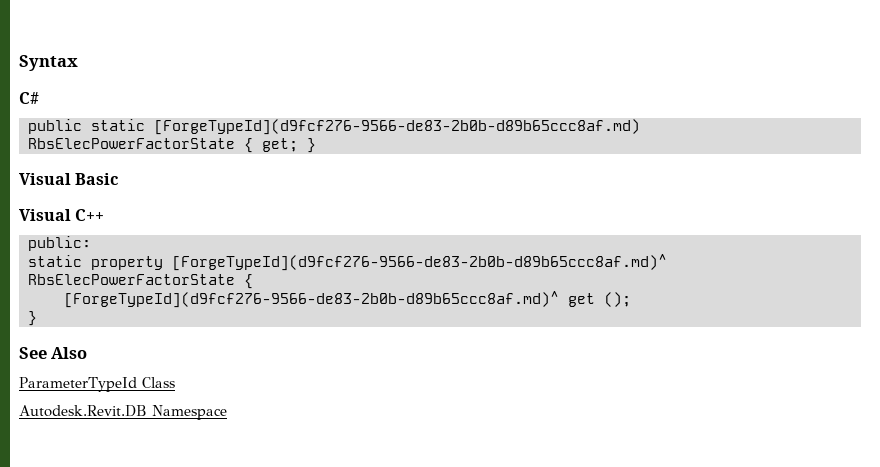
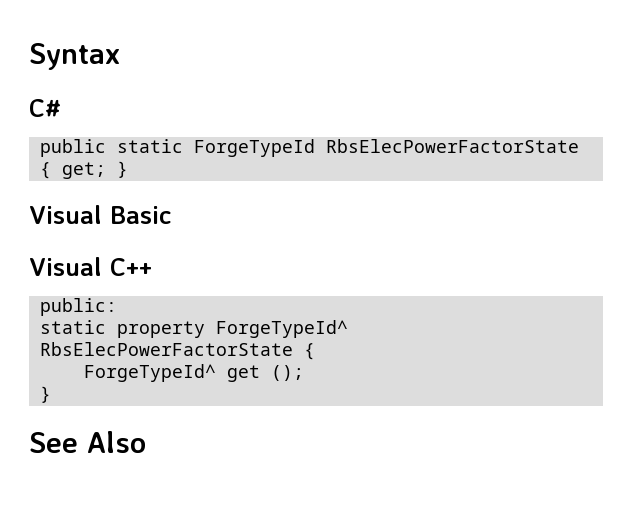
[154,119,640,135] [ForgeTypeId](d9fcf276-9566-de83-2b0b-d89b65ccc8af.md) -> [193,139,315,157] ForgeTypeId
[172,254,667,271] [ForgeTypeId](d9fcf276-9566-de83-2b0b-d89b65ccc8af.md)^ -> [215,320,348,338] ForgeTypeId^
[64,291,559,308] [ForgeTypeId](d9fcf276-9566-de83-2b0b-d89b65ccc8af.md)^ -> [83,364,216,382] ForgeTypeId^
[19,377,175,392] [19,405,227,420] // ParameterTypeId Class // Autodesk.Revit.DB Namespace -> (146, 442) none

